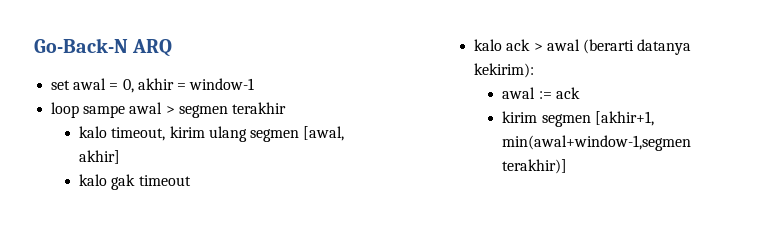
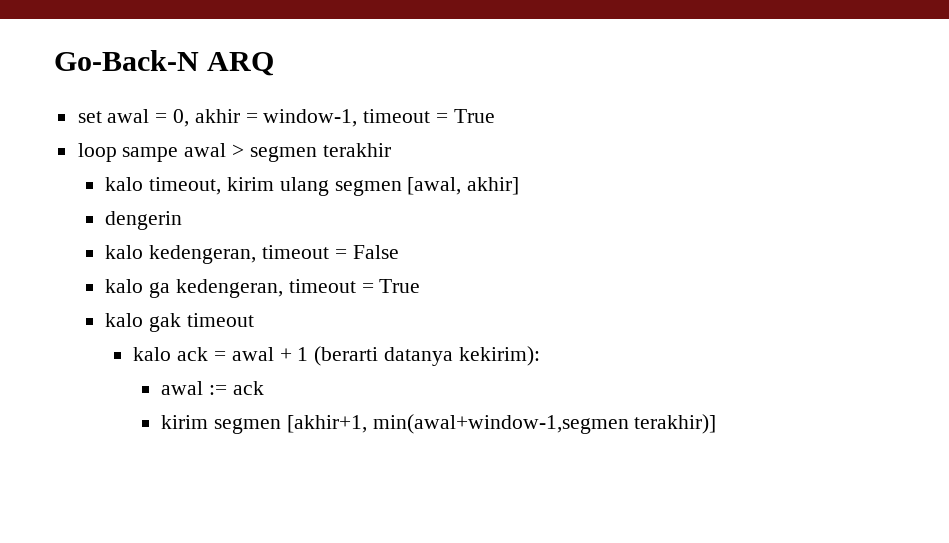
[189,78,255,90] window-1 -> [263,109,495,127] window-1, timeout = True
(121, 157) none -> [105,211,183,230] [105,245,399,264] [105,279,421,298] // dengerin // kalo kedengeran, timeout = False // kalo ga kedengeran, timeout = True
[533,39,580,51] > awal -> [213,347,309,361] = awal + 1

